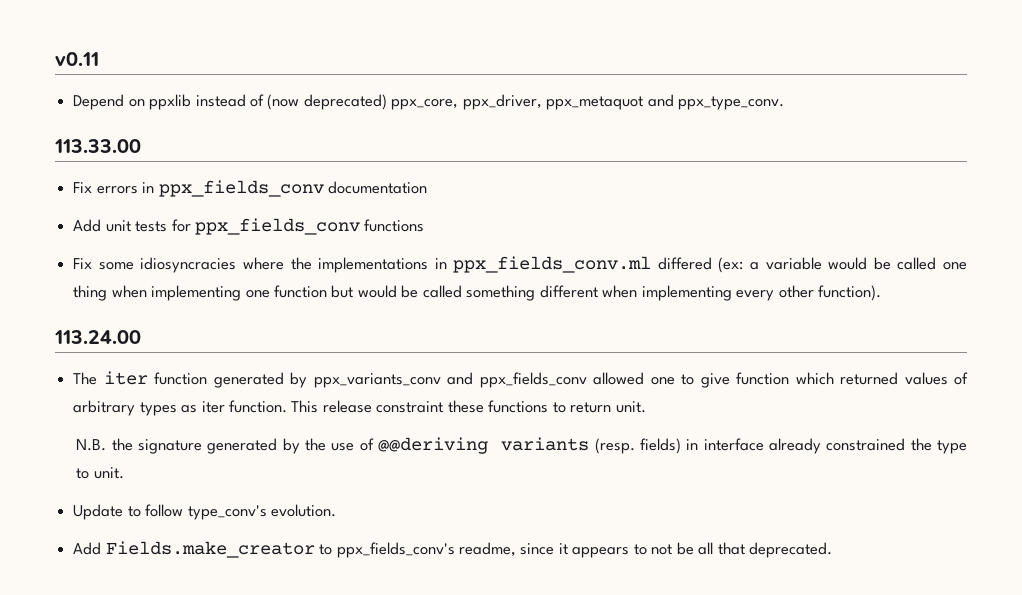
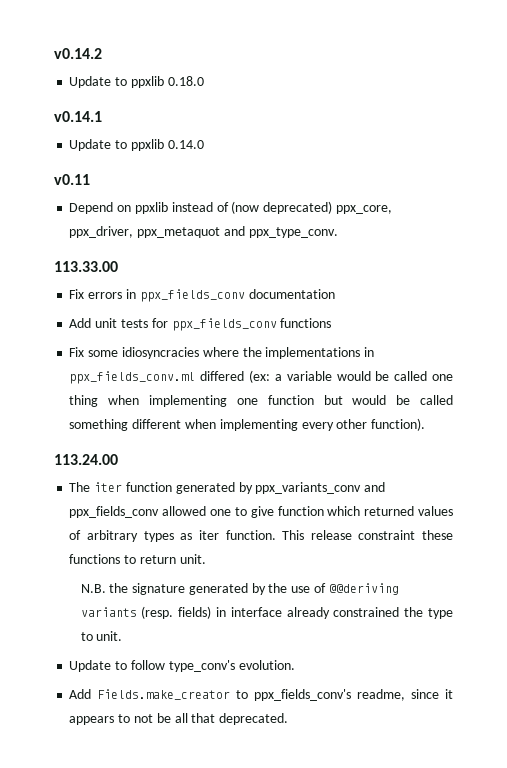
(55, 59) none -> [54,48,102,59] [69,76,204,88] [54,111,102,122] [69,139,204,151] v0.14.2 // Update to ppxlib 0.18.0 // v0.14.1 // Update to ppxlib 0.14.0 //

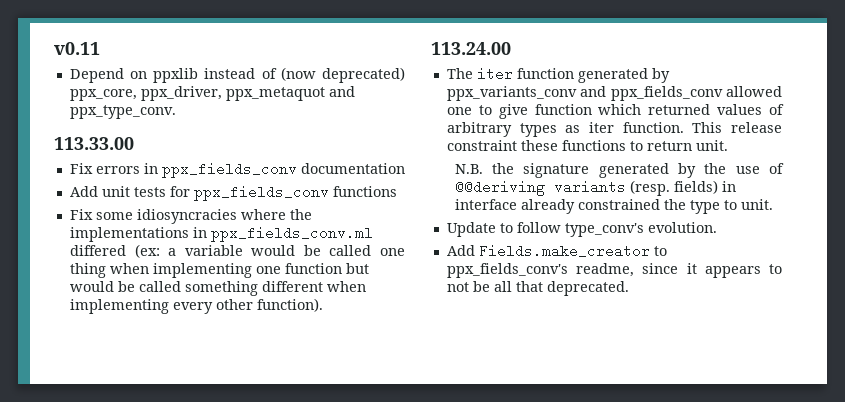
[54,48,102,59] [69,76,204,88] [54,111,102,122] [69,139,204,151] v0.14.2 // Update to ppxlib 0.18.0 // v0.14.1 // Update to ppxlib 0.14.0 // -> (54, 48) none

